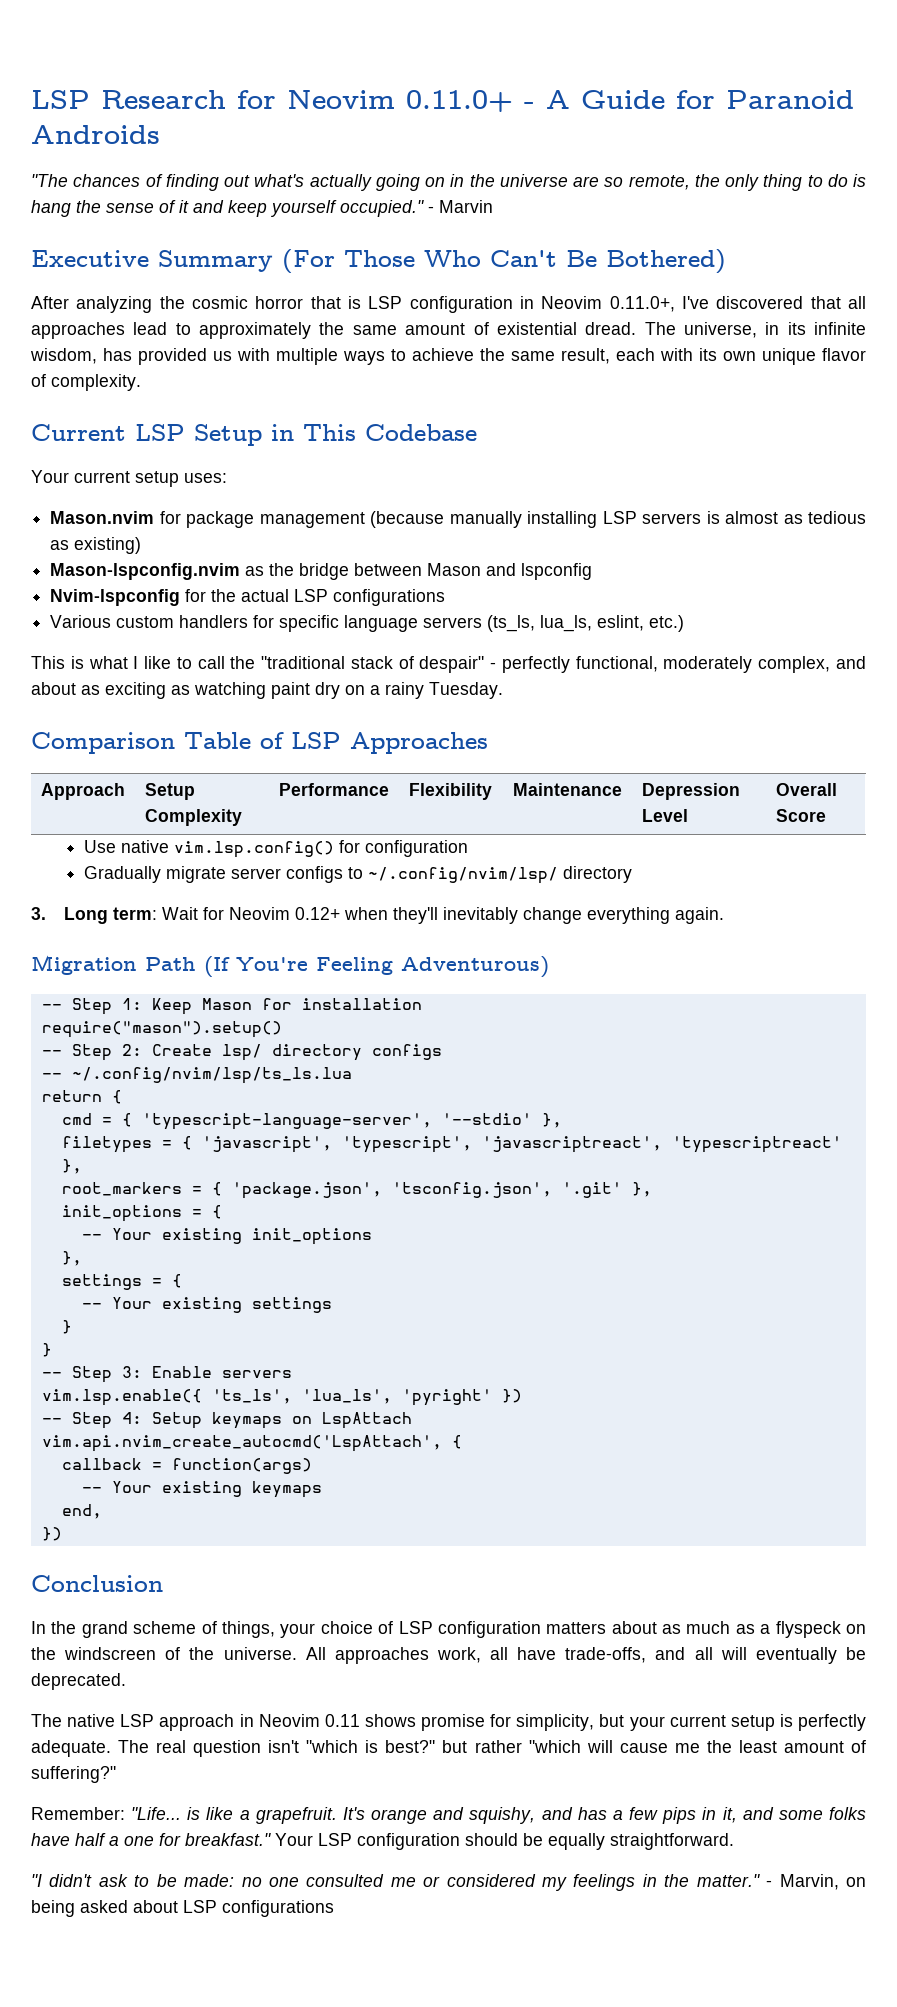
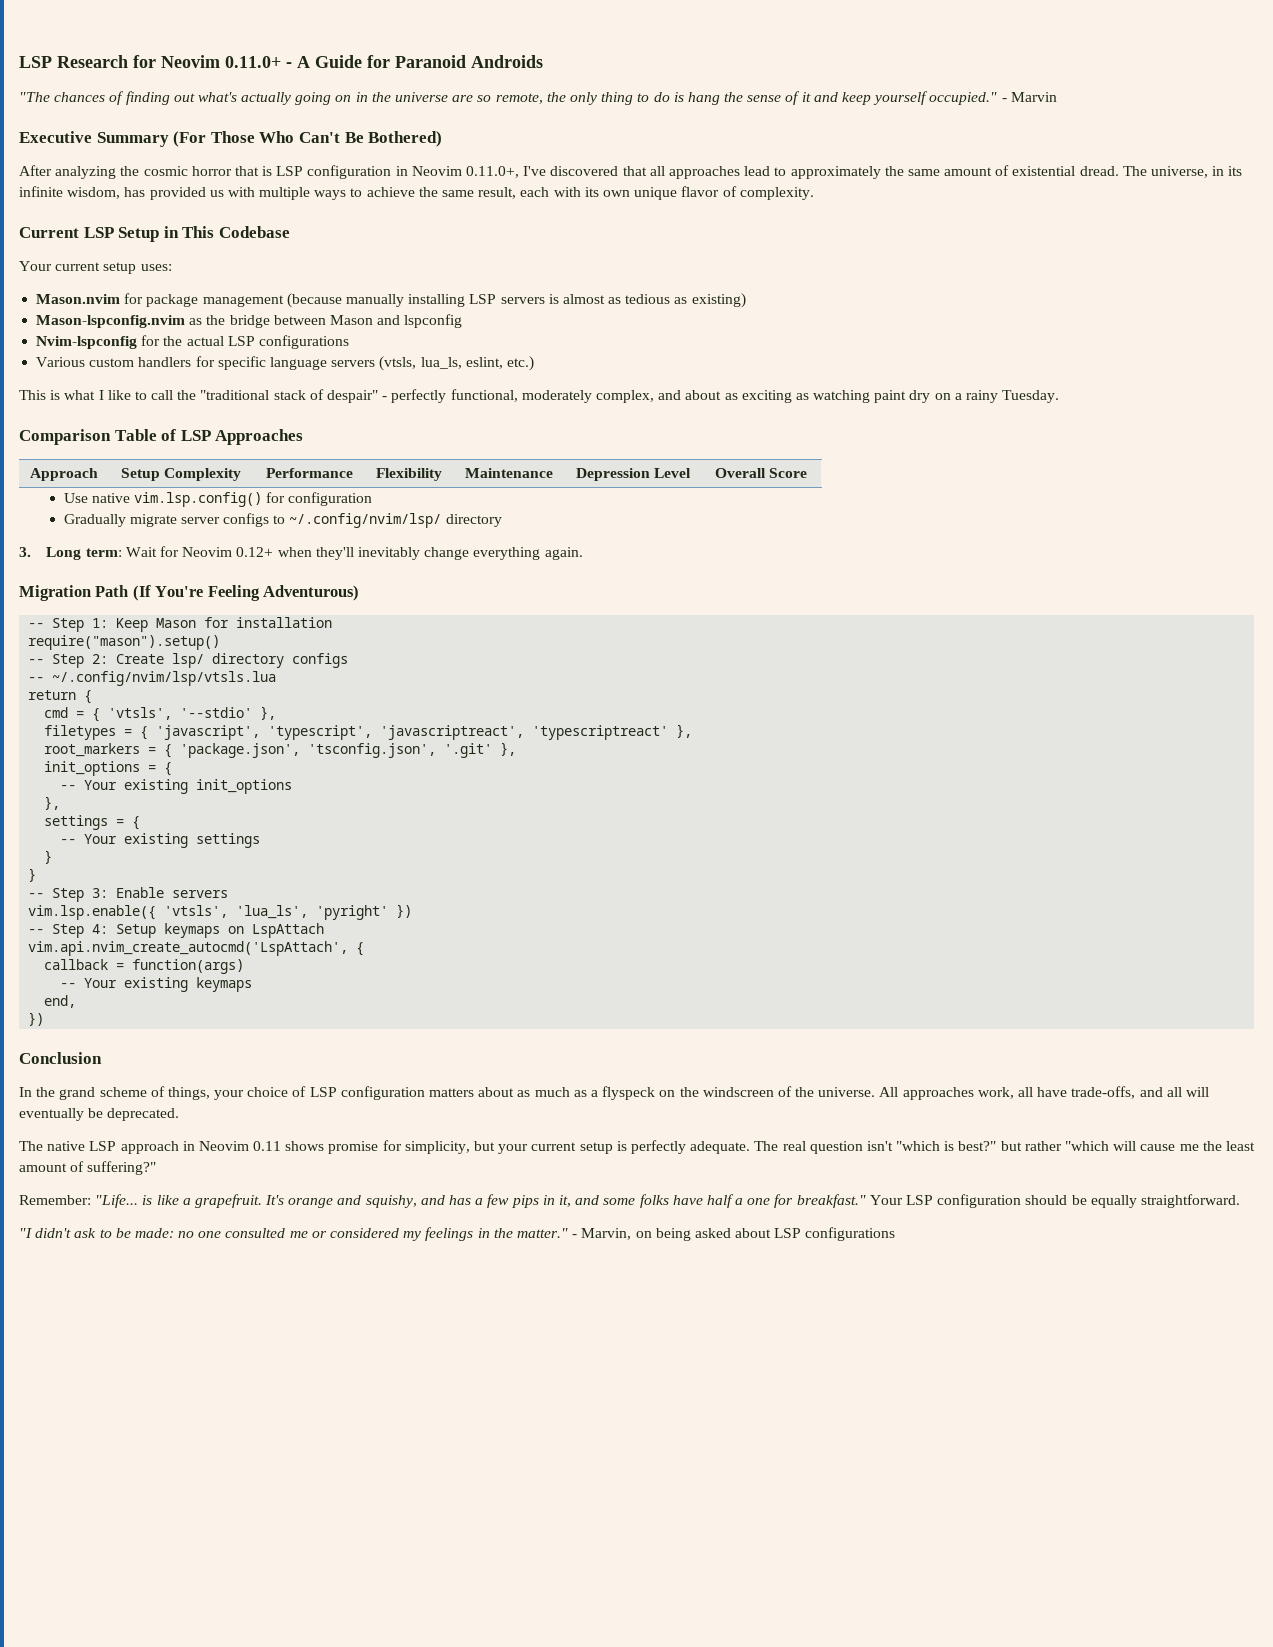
[487,615,536,632] (ts_ls, -> [379,356,417,371] (vtsls,
[71,1067,352,1084] ~/.config/nvim/lsp/ts_ls.lua -> [52,671,277,686] ~/.config/nvim/lsp/vtsls.lua
[141,1113,432,1130] 'typescript-language-server', -> [108,707,173,720] 'vtsls',
[211,1389,292,1404] 'ts_ls', -> [164,905,229,918] 'vtsls',

